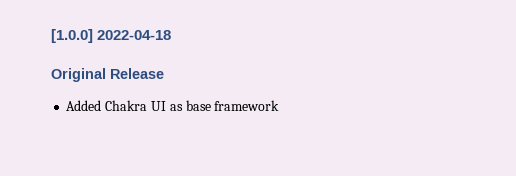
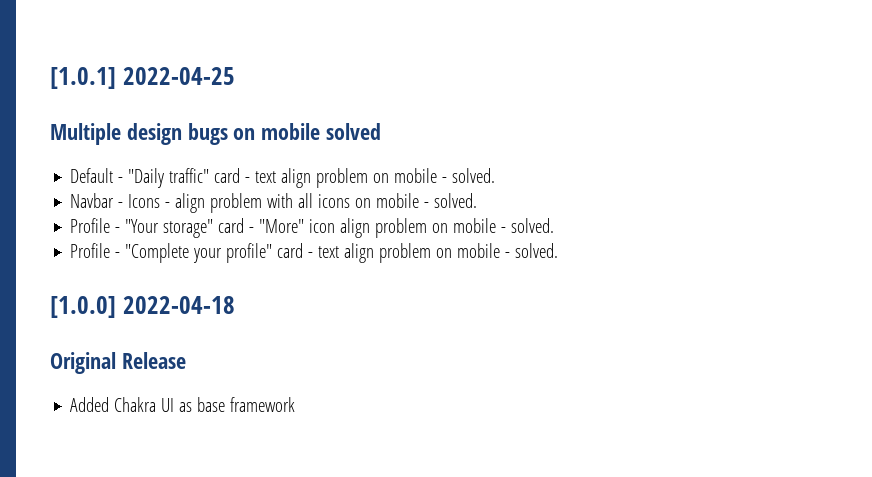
(51, 36) none -> [50,67,235,89] [50,123,382,145] [70,168,496,188] [70,193,478,213] [70,218,555,238] [70,243,559,263] [1.0.1] 2022-04-25 // Multiple design bugs on mobile solved // Default - "Daily traffic" card - text align problem on mobile - solved. // Navbar - Icons - align problem with all icons on mobile - solved. // Profile - "Your storage" card - "More" icon align problem on mobile - solved. // Profile - "Complete your profile" card - text align problem on mobile - solved. //

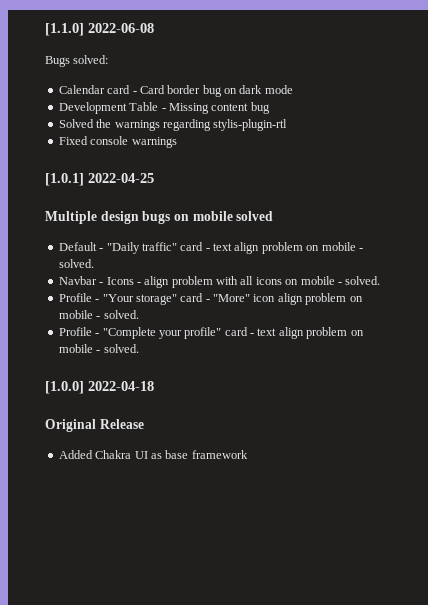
(50, 78) none -> [45,23,154,36] [45,55,109,67] [58,85,293,97] [58,102,270,114] [58,119,288,131] [58,136,177,148] [1.1.0] 2022-06-08 // Bugs solved: // Calendar card - Card border bug on dark mode // Development Table - Missing content bug // Solved the warnings regarding stylis-plugin-rtl // Fixed console warnings //

